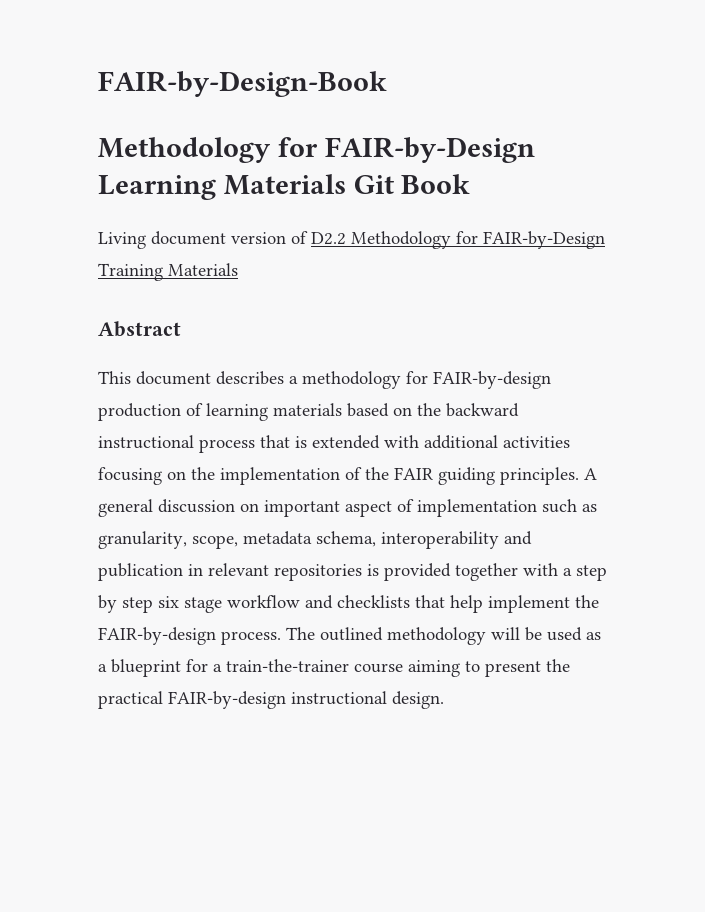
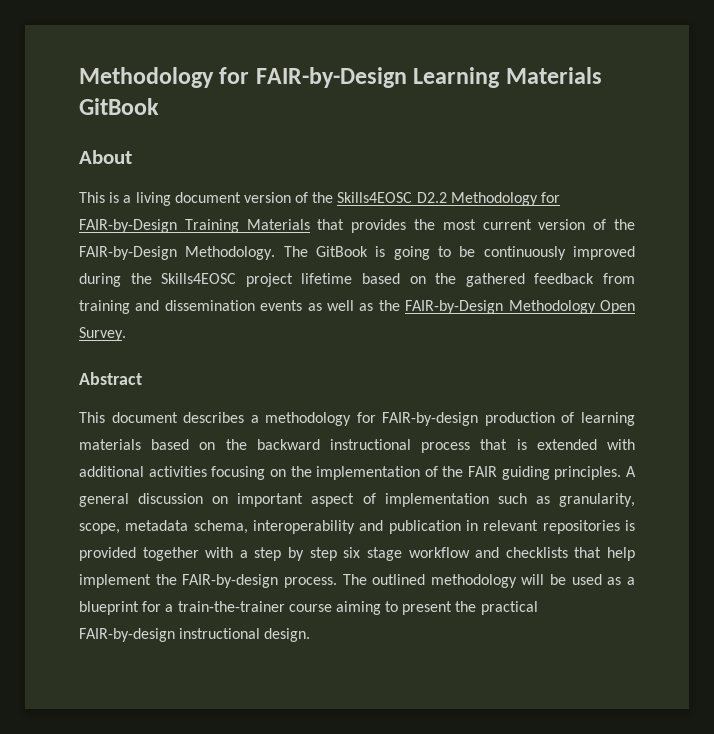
[98,71,387,97] FAIR-by-Design-Book // -> (79, 77) none
[353,174,471,194] [98,232,146,249] Git Book // Living -> [79,98,159,115] [79,150,132,164] [79,192,171,206] GitBook // About // This is a living
(308, 237) none -> [312,192,413,203] the Skills4EOSC
(238, 269) none -> [317,219,635,233] [79,246,635,260] [79,273,636,287] [79,300,635,314] [79,327,126,341] that provides the most current version of the FAIR-by-Design Methodology. The GitBook is going to be continuously improved during the Skills4EOSC project lifetime based on the gathered feedback from training and dissemination events as well as the FAIR-by-Design Methodology Open Survey.

